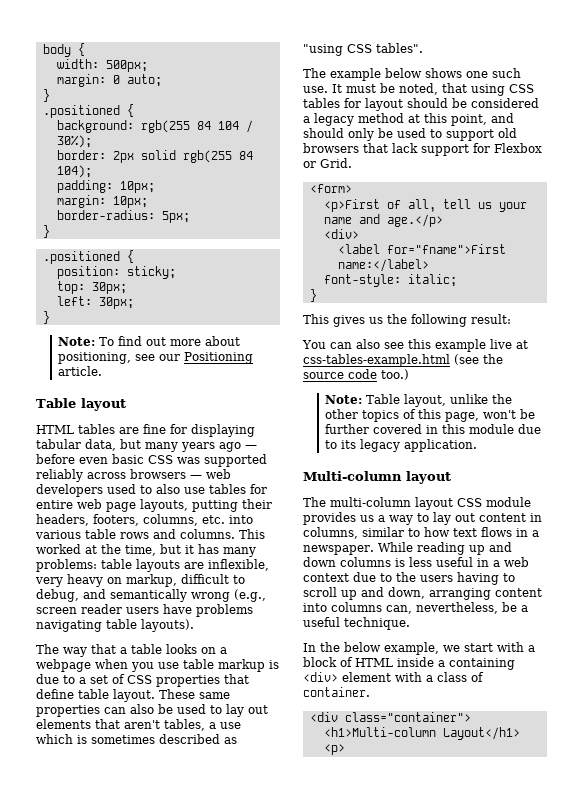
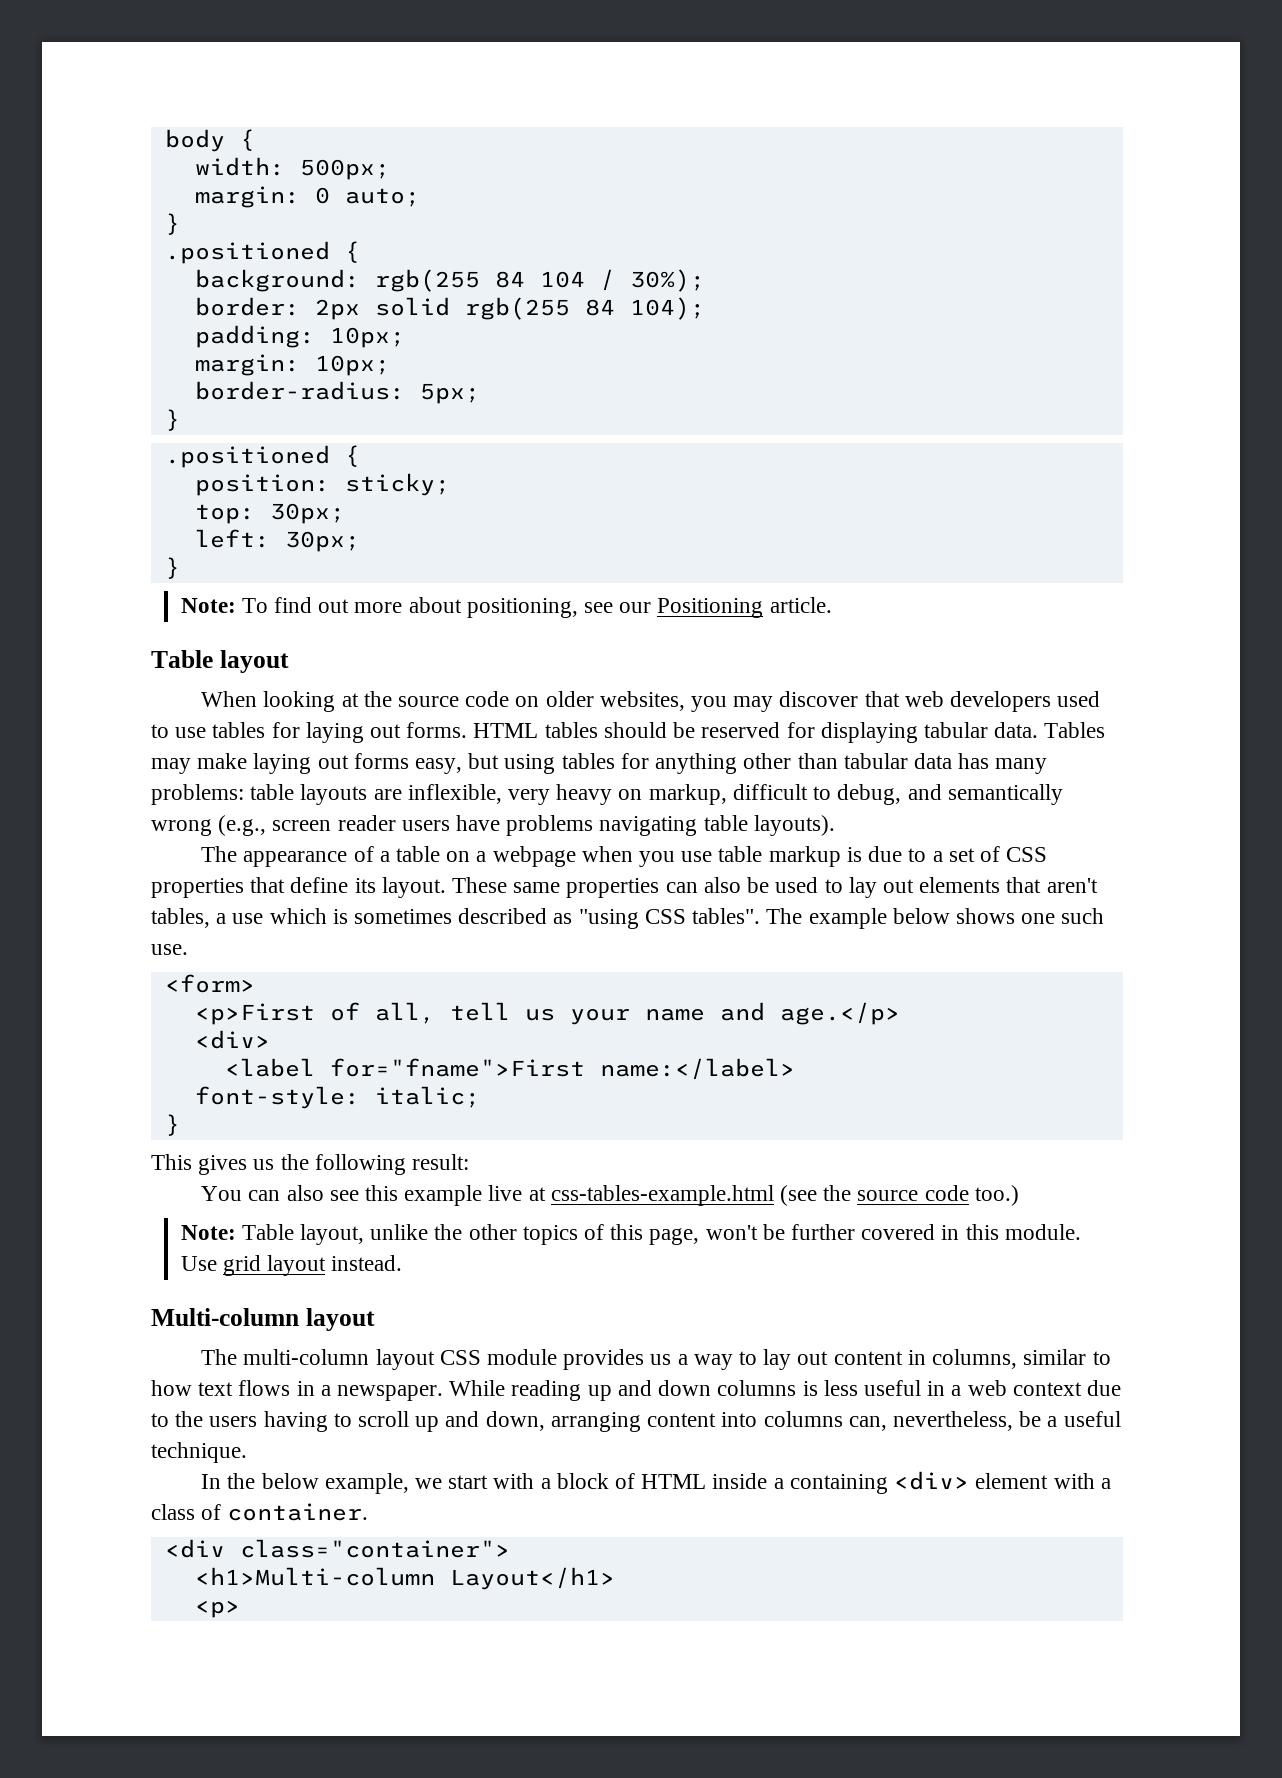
[36,424,255,437] [36,439,257,452] [36,454,267,467] [36,469,202,482] HTML tables are fine for displaying tabular data, but many years ago — before even basic CSS was supported reliably across browsers — -> [201,691,900,712] When looking at the source code on older websites, you may discover that
[156,484,180,494] also -> (169, 731) none
[36,499,272,512] [36,514,253,526] [35,529,265,539] [36,544,194,556] entire web page layouts, putting their headers, footers, columns, etc. into various table rows and columns. This worked at the time, but it -> [305,722,1106,743] [151,753,952,774] laying out forms. HTML tables should be reserved for displaying tabular data. Tables may make laying out forms easy, but using tables for anything other than tabular data
[63,644,116,657] way that -> [243,846,374,867] appearance of
[166,644,197,654] looks -> (441, 854) none
[78,689,109,699] table -> [354,878,376,893] its
(423, 48) // -> (761, 916) none
[332,83,534,96] [303,98,539,111] [303,113,514,126] [303,128,517,141] [303,143,542,156] [303,158,352,168] It must be noted, that using CSS tables for layout should be considered a legacy method at this point, and should only be used to support old browsers that lack support for Flexbox or Grid. -> (188, 949) none
[468,424,541,434] [324,439,477,452] module due to its legacy application. -> [1004,1224,1081,1240] [180,1255,403,1276] module. Use grid layout instead.

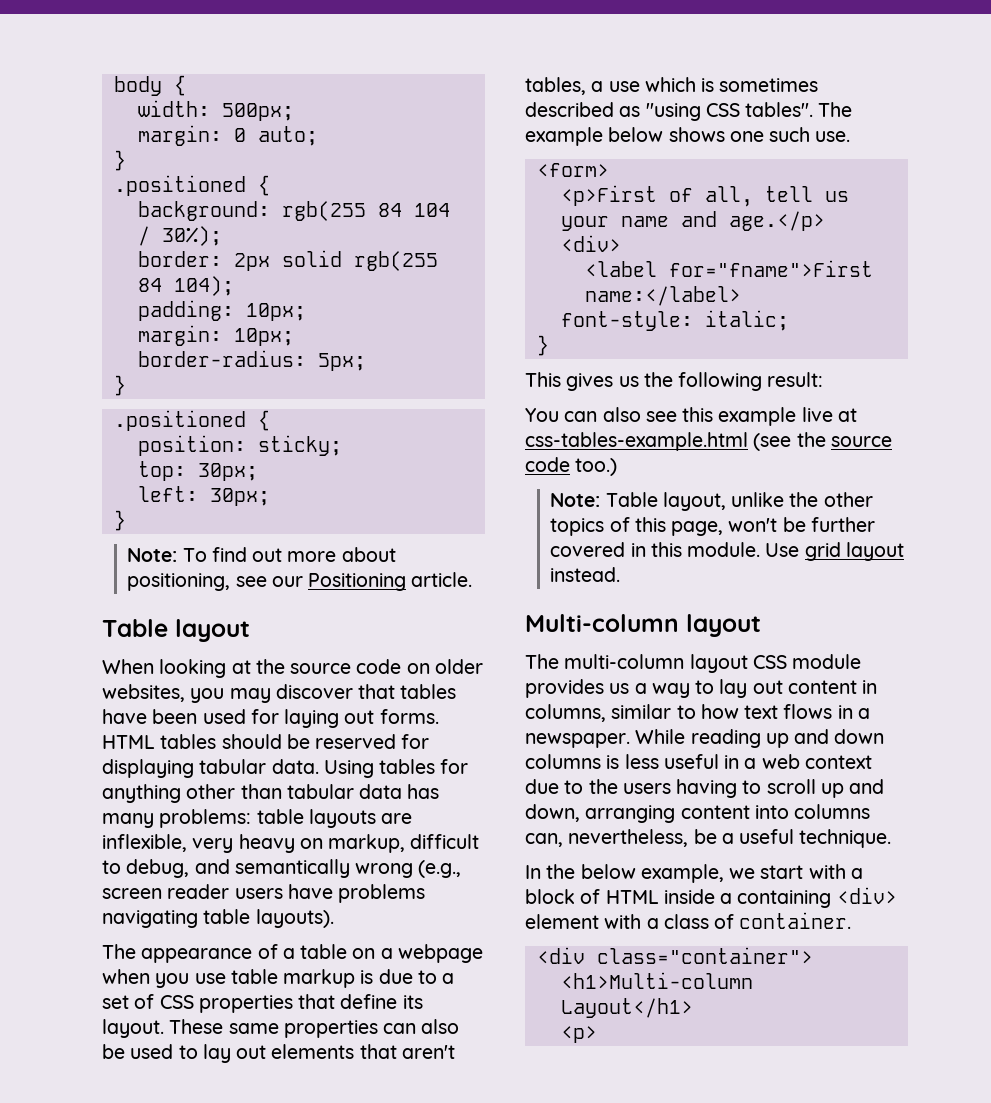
[904,691,1101,712] [151,722,266,738] web developers used to use tables -> [400,684,457,699] [102,709,246,724] tables have been used
[1044,722,1106,738] [151,753,556,774] Tables may make laying out forms easy, but using -> [323,760,374,778] Using

